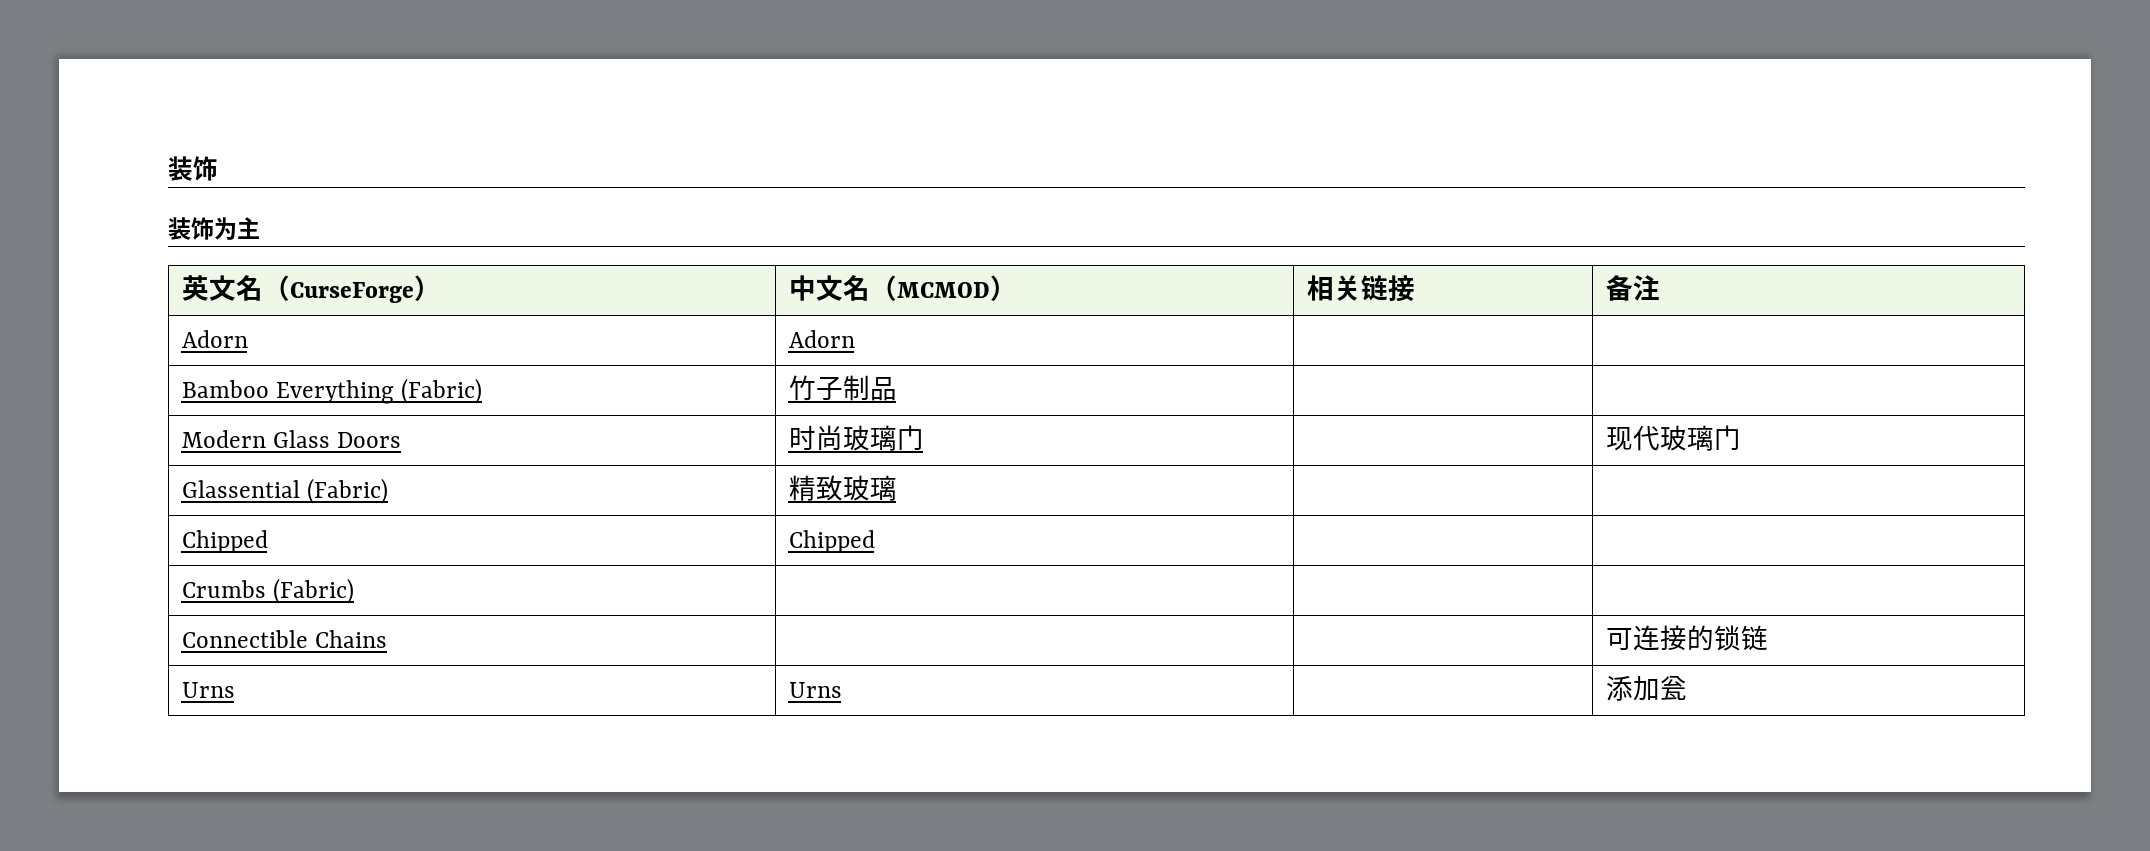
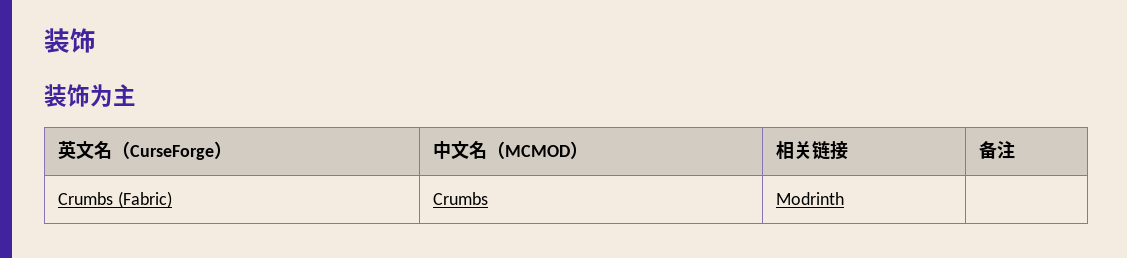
[181,330,248,348] [788,330,855,348] [181,378,482,404] [788,375,897,401] [181,430,401,448] [788,425,924,451] [1605,425,1741,451] [181,478,388,504] [788,475,897,501] [181,530,268,553] [788,530,875,553] [181,578,354,604] [181,630,387,648] [1605,625,1768,651] [181,682,235,698] [788,682,842,698] [1605,675,1687,701] Adorn | Adorn | | // Bamboo Everything (Fabric) | 竹子制品 | | // Modern Glass Doors | 时尚玻璃门 | | 现代玻璃门 // Glassential (Fabric) | 精致玻璃 | | // Chipped | Chipped | | // Crumbs (Fabric) | | | // Connectible Chains | | | 可连接的锁链 // Urns | Urns | | 添加瓮 -> [58,191,173,208] [433,192,489,205] [776,192,845,205] Crumbs (Fabric) | Crumbs | Modrinth |

